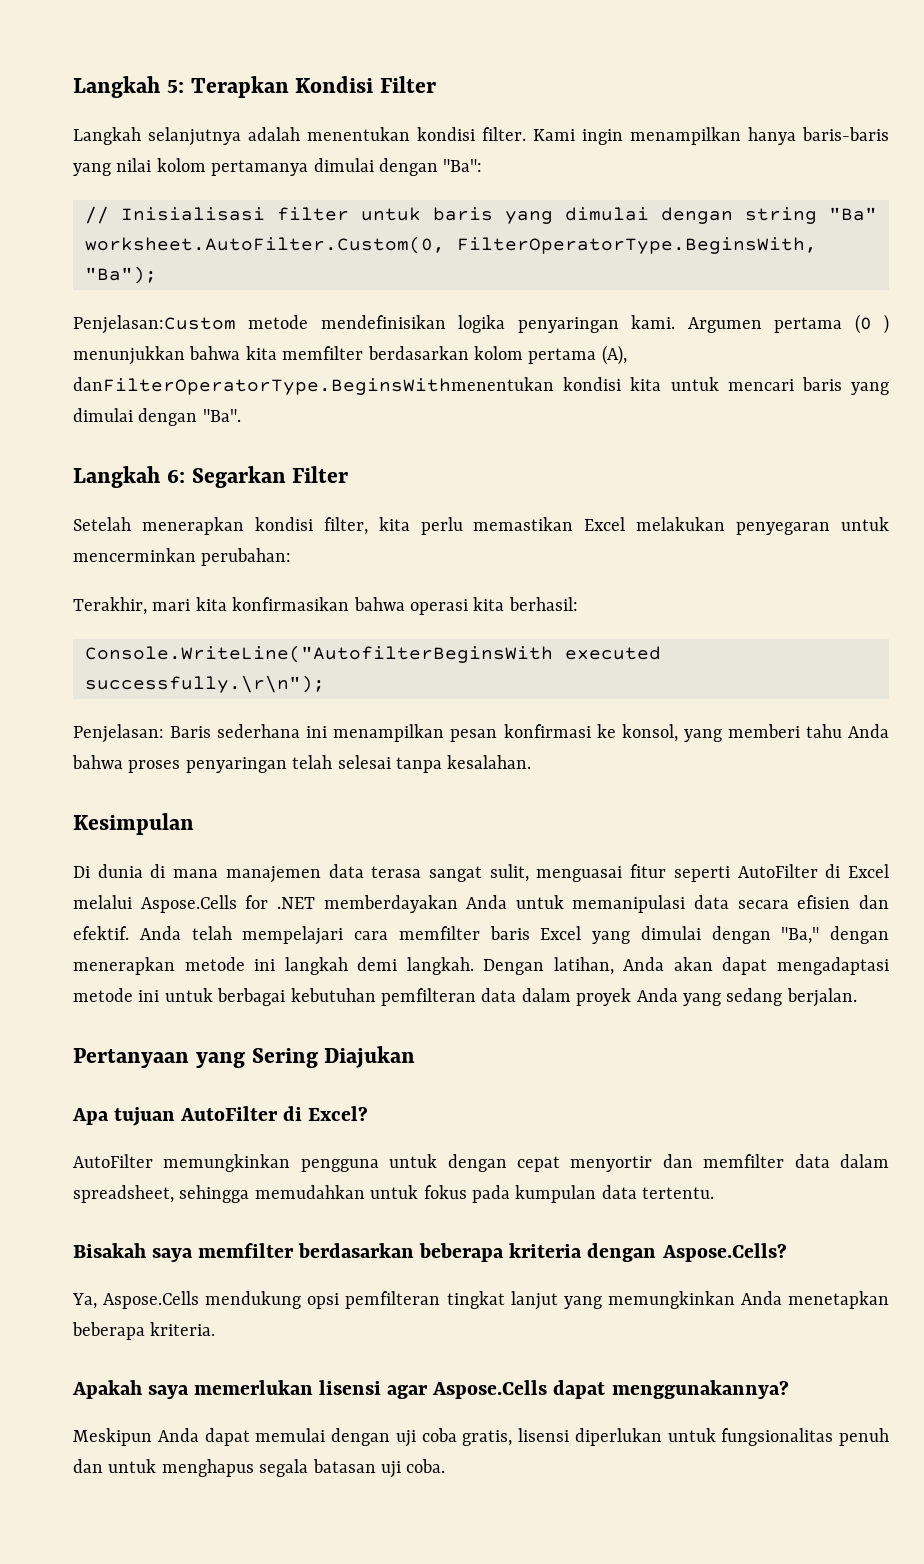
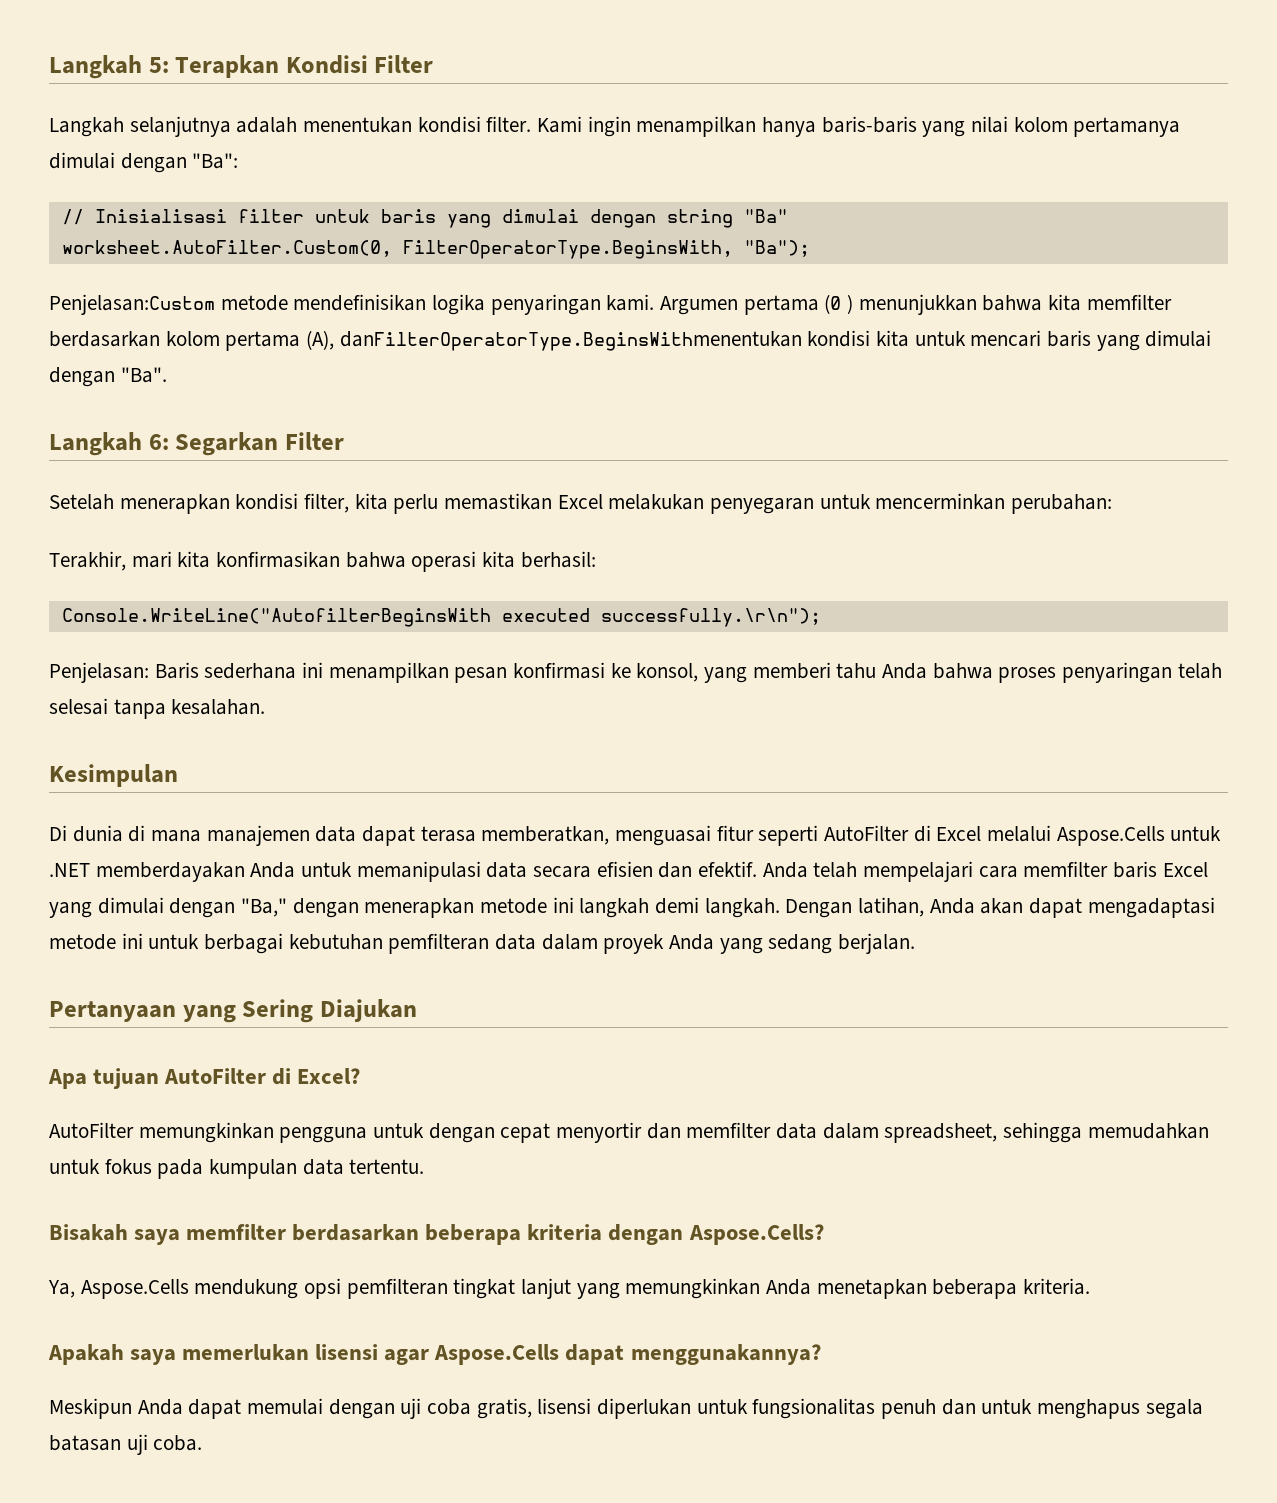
[371,864,529,882] terasa sangat sulit, -> [362,826,610,846] dapat terasa memberatkan,
[245,895,269,909] for -> [1170,826,1222,841] untuk

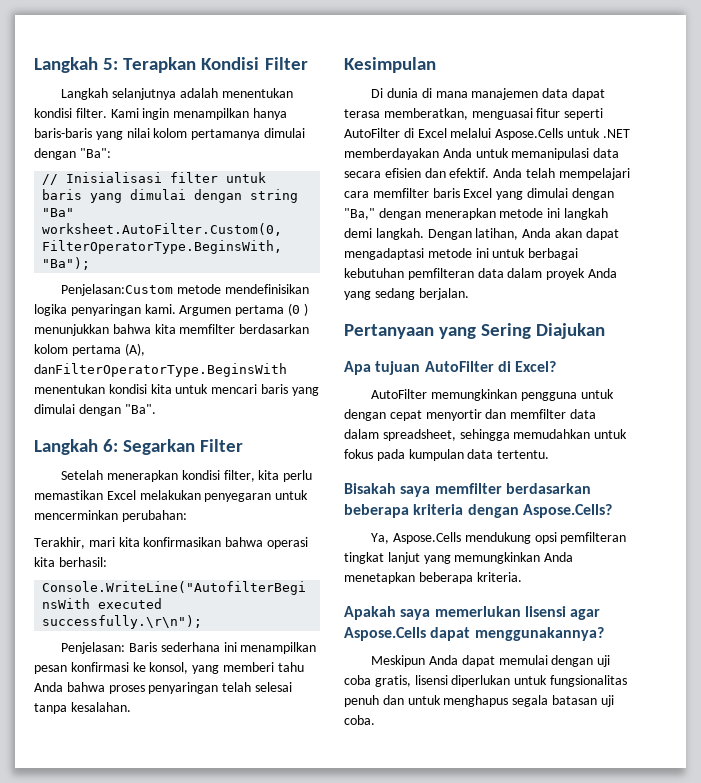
[339,331,802,351] danFilterOperatorType.BeginsWithmenentukan -> [34,363,287,377] [34,384,105,394] danFilterOperatorType.BeginsWith menentukan

